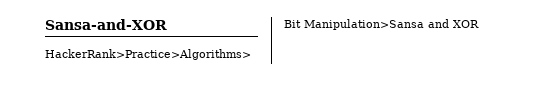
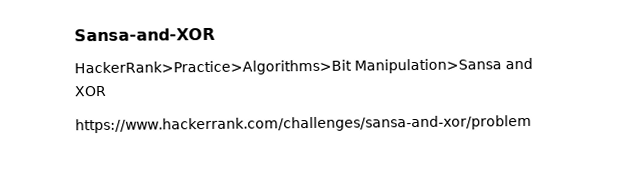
(479, 24) none -> [75,114,532,134] // https://www.hackerrank.com/challenges/sansa-and-xor/problem

